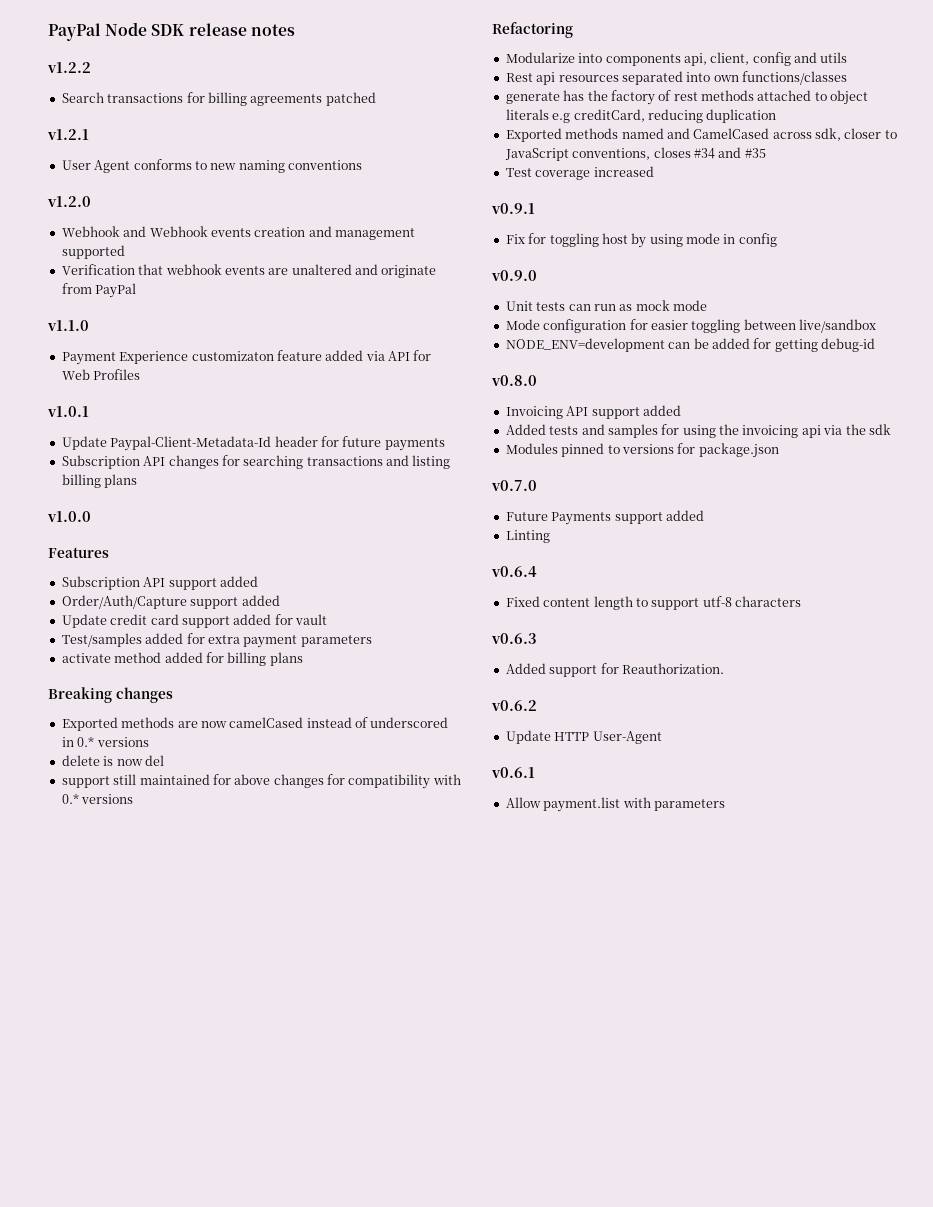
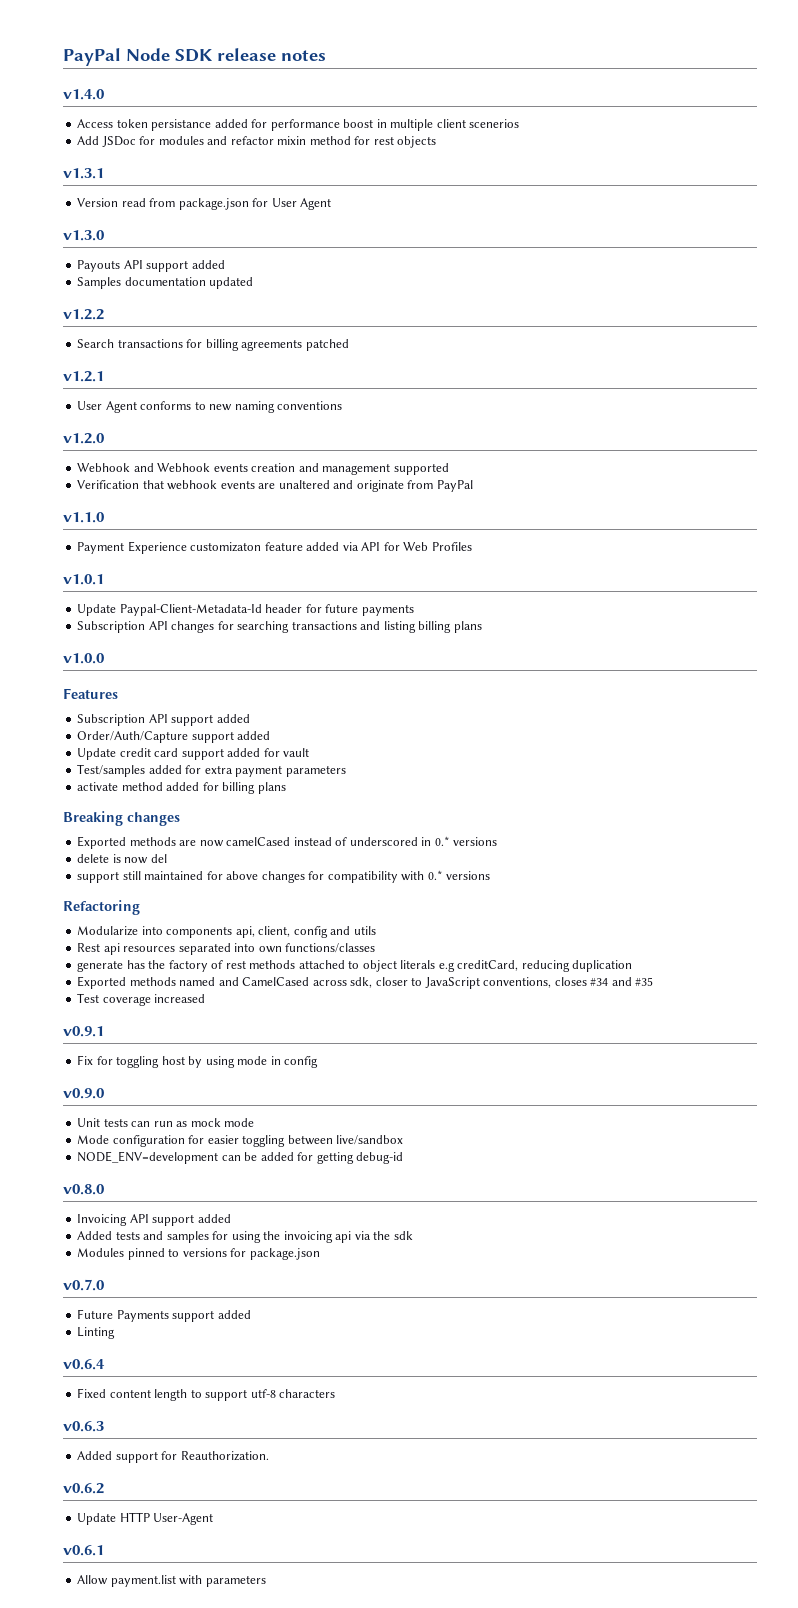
(295, 30) none -> [63,89,104,100] [77,119,520,131] [77,136,437,148] [63,168,104,179] [77,198,332,210] [63,230,104,241] [77,260,225,272] [77,277,254,289] // v1.4.0 // Access token persistance added for performance boost in multiple client scenerios // Add JSDoc for modules and refactor mixin method for rest objects // v1.3.1 // Version read from package.json for User Agent // v1.3.0 // Payouts API support added // Samples documentation updated

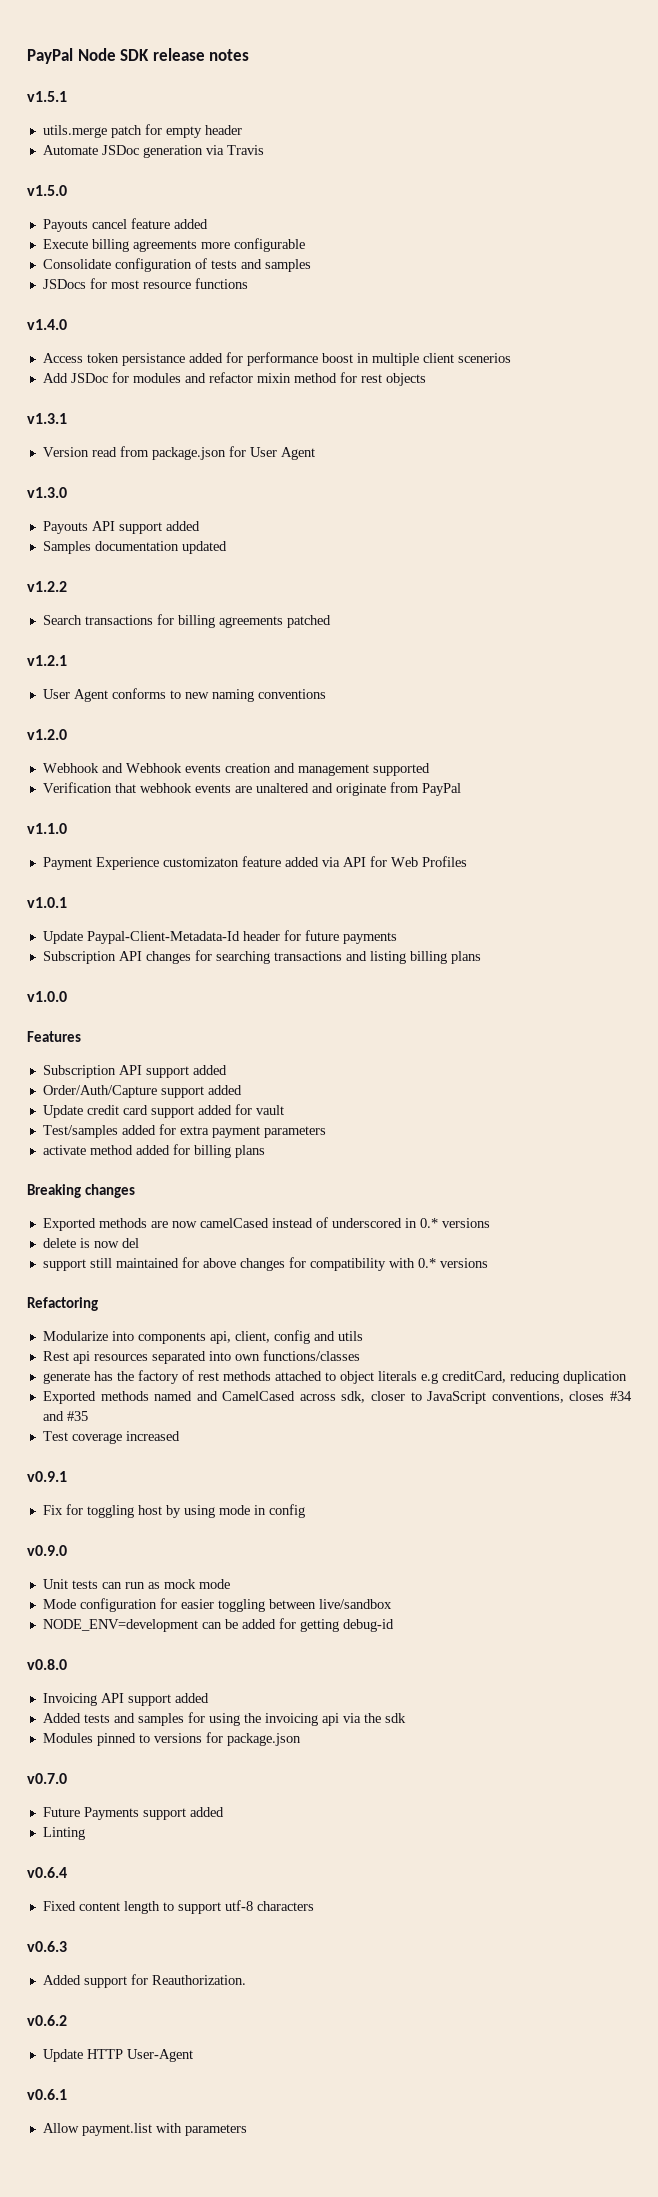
(326, 55) none -> [27,91,67,102] [42,124,242,138] [42,145,264,158] [27,185,67,196] [42,218,208,232] [42,238,305,252] [42,258,311,272] [42,278,248,289] // v1.5.1 // utils.merge patch for empty header // Automate JSDoc generation via Travis // v1.5.0 // Payouts cancel feature added // Execute billing agreements more configurable // Consolidate configuration of tests and samples // JSDocs for most resource functions

